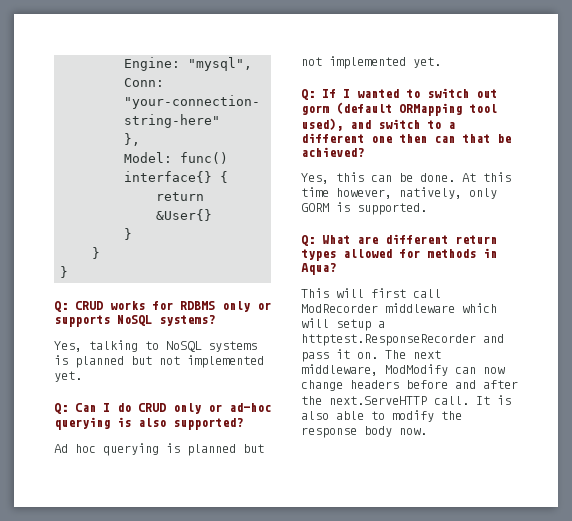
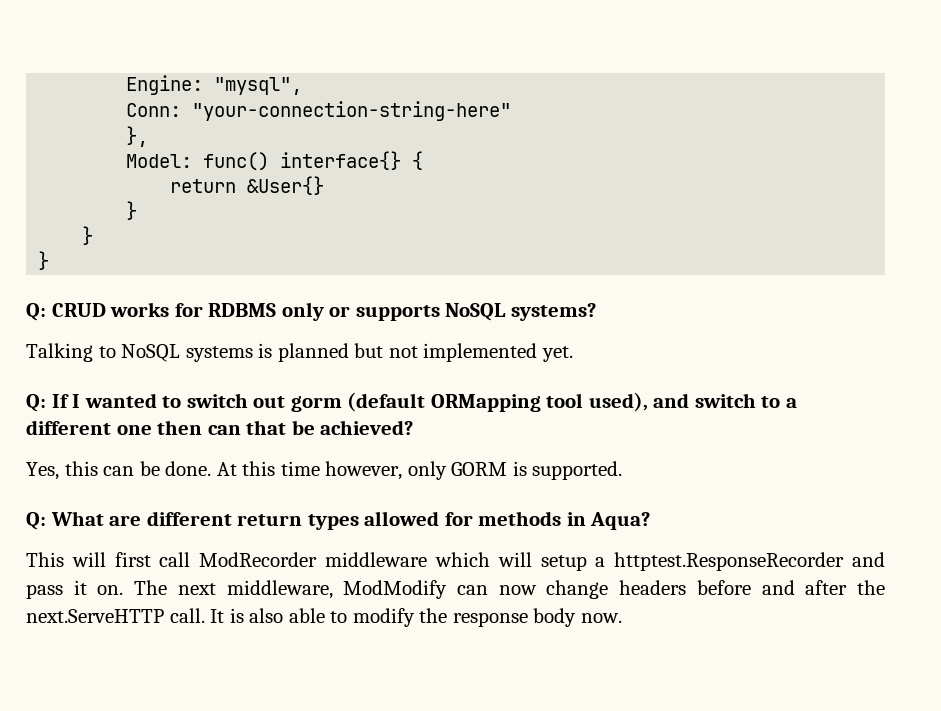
[54,340,138,352] Yes, talking -> [26,343,93,362] Talking
[54,403,271,414] [54,417,243,430] [54,443,264,456] [301,56,441,69] // Q: Can I do CRUD only or ad-hoc querying is also supported? // Ad hoc querying is planned but not implemented yet. -> (573, 354) none
[399,187,462,199] natively, -> (403, 470) none

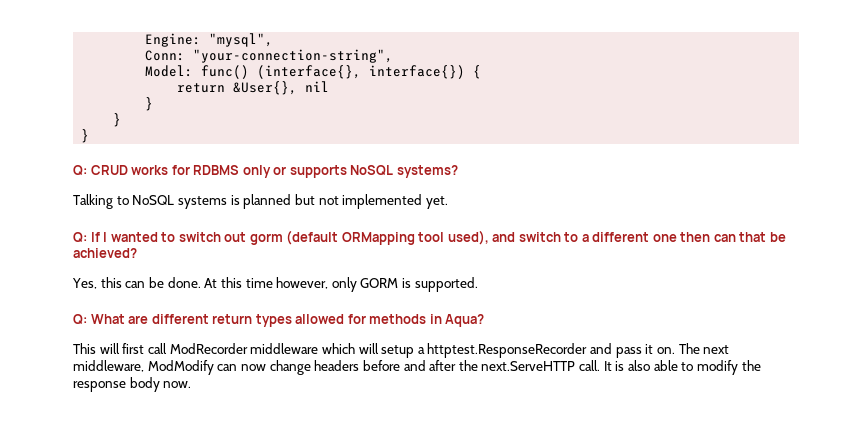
[192,101,512,121] [126,126,149,147] "your-connection-string-here" // }, -> [193,49,394,63] "your-connection-string",
[280,151,402,170] interface{} -> [257,65,466,79] (interface{}, interface{})
[247,176,325,195] &User{} -> [233,81,330,95] &User{}, nil

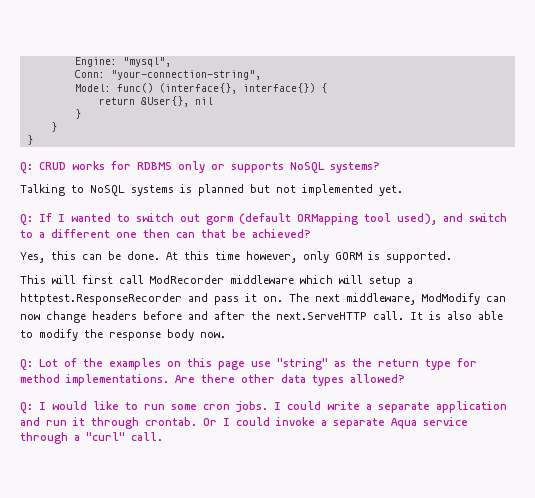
[73,314,485,327] // Q: What are different return types allowed for methods in Aqua? -> (452, 257) none
(192, 384) none -> [20,358,477,371] [20,374,405,386] [20,401,507,414] [20,417,468,429] [20,432,163,444] // Q: Lot of the examples on this page use "string" as the return type for method implementations. Are there other data types allowed? // Q: I would like to run some cron jobs. I could write a separate application and run it through crontab. Or I could invoke a separate Aqua service through a "curl" call.

